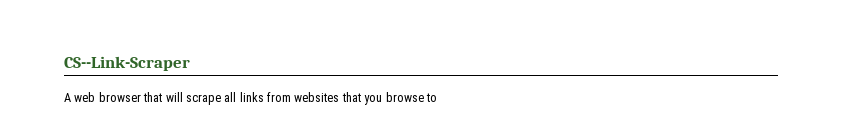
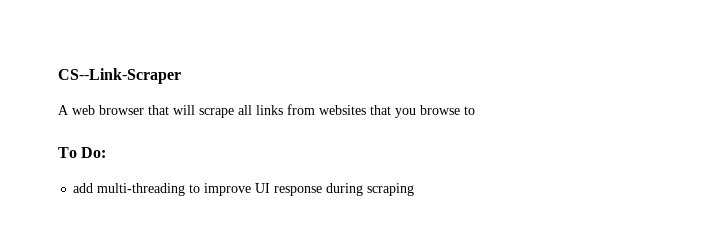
(437, 97) none -> [58,147,107,158] [73,183,415,196] // To Do: // add multi-threading to improve UI response during scraping

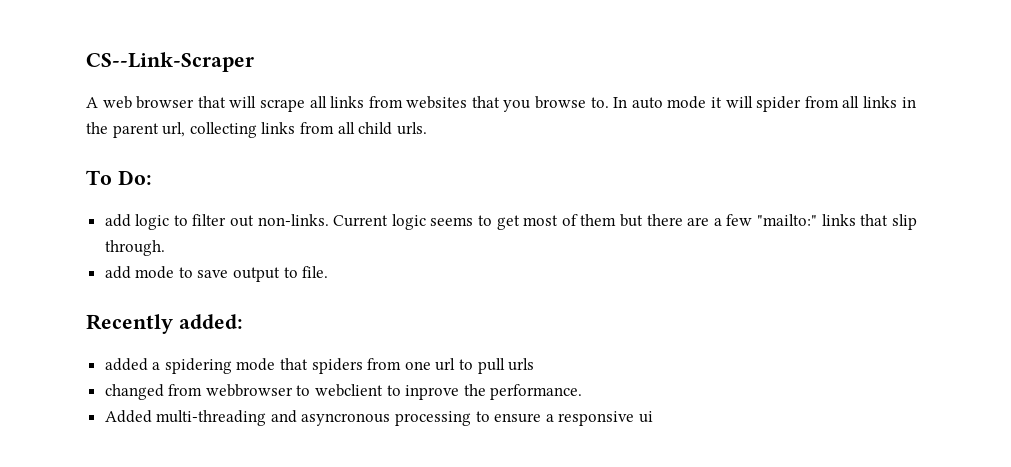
[464,106,475,115] [58,147,107,158] [73,183,415,196] to // To Do: // add multi-threading to improve UI response during scraping -> [590,96,916,112] [86,122,427,138] [86,170,152,185] [104,214,917,230] [104,240,165,256] [104,266,329,282] [86,314,243,334] [104,358,535,374] [104,384,583,400] [104,410,654,426] to. In auto mode it will spider from all links in the parent url, collecting links from all child urls. // To Do: // add logic to filter out non-links. Current logic seems to get most of them but there are a few "mailto:" links that slip through. // add mode to save output to file. // Recently added: // added a spidering mode that spiders from one url to pull urls // changed from webbrowser to webclient to inprove the performance. // Added multi-threading and asyncronous processing to ensure a responsive ui

